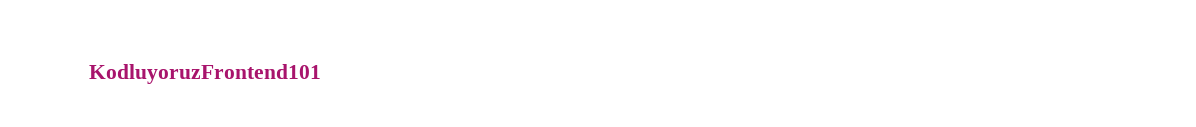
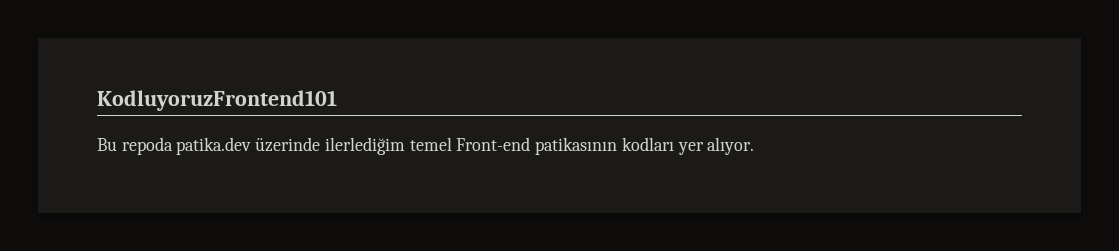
(321, 74) none -> [97,137,755,155] // Bu repoda patika.dev üzerinde ilerlediğim temel Front-end patikasının kodları yer alıyor.

